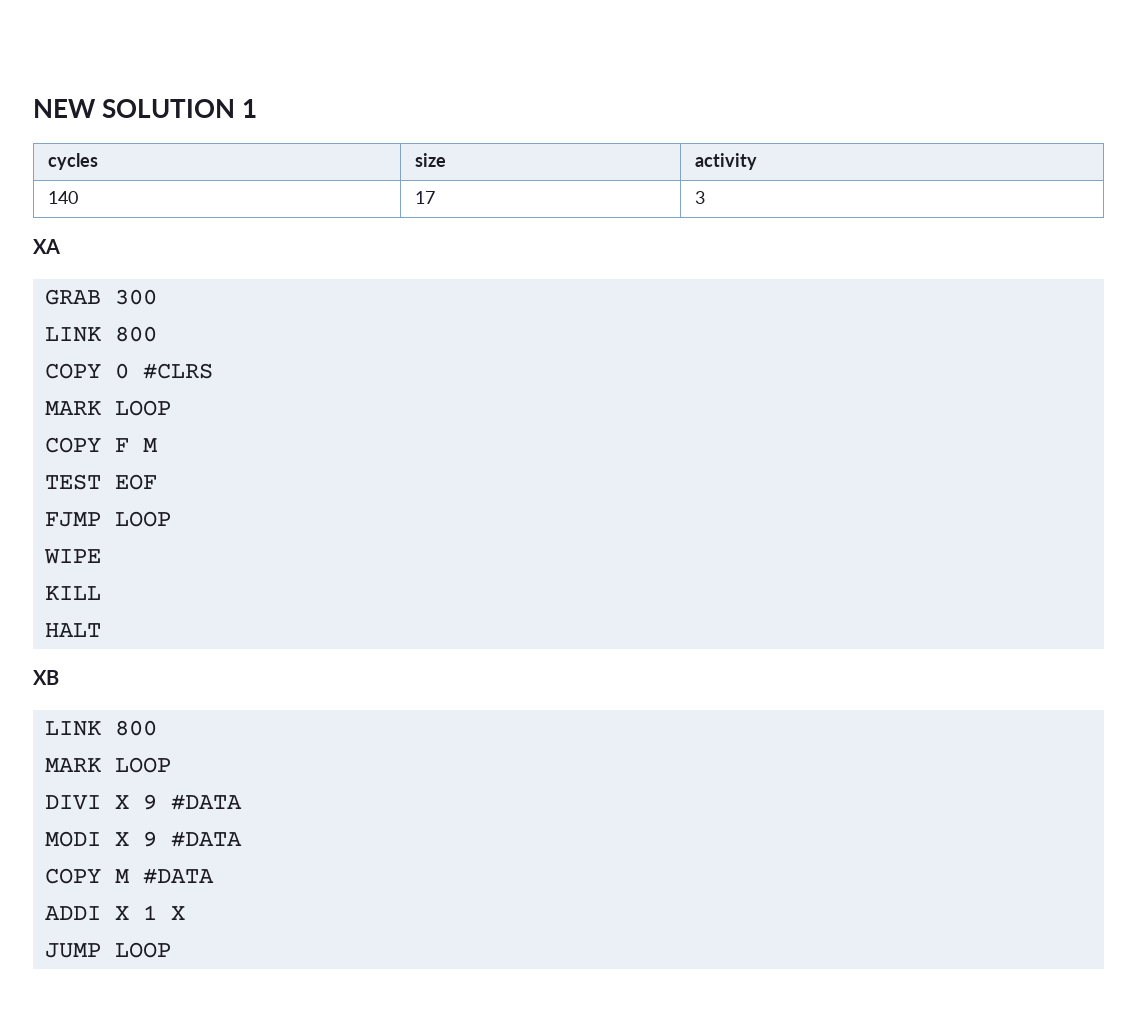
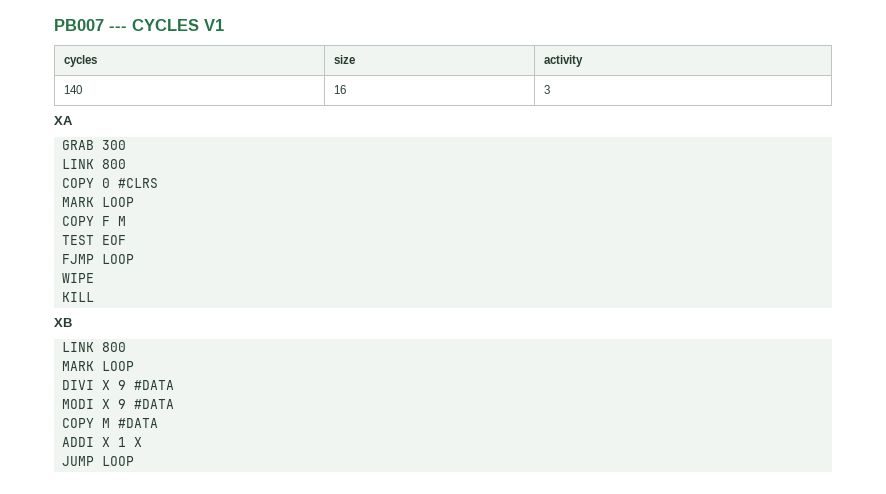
[33,99,258,118] NEW SOLUTION 1 -> [54,19,224,31] PB007 --- CYCLES V1
[414,191,435,204] 17 -> [333,85,346,94] 16
[44,623,101,637] // HALT -> (94, 297) none

